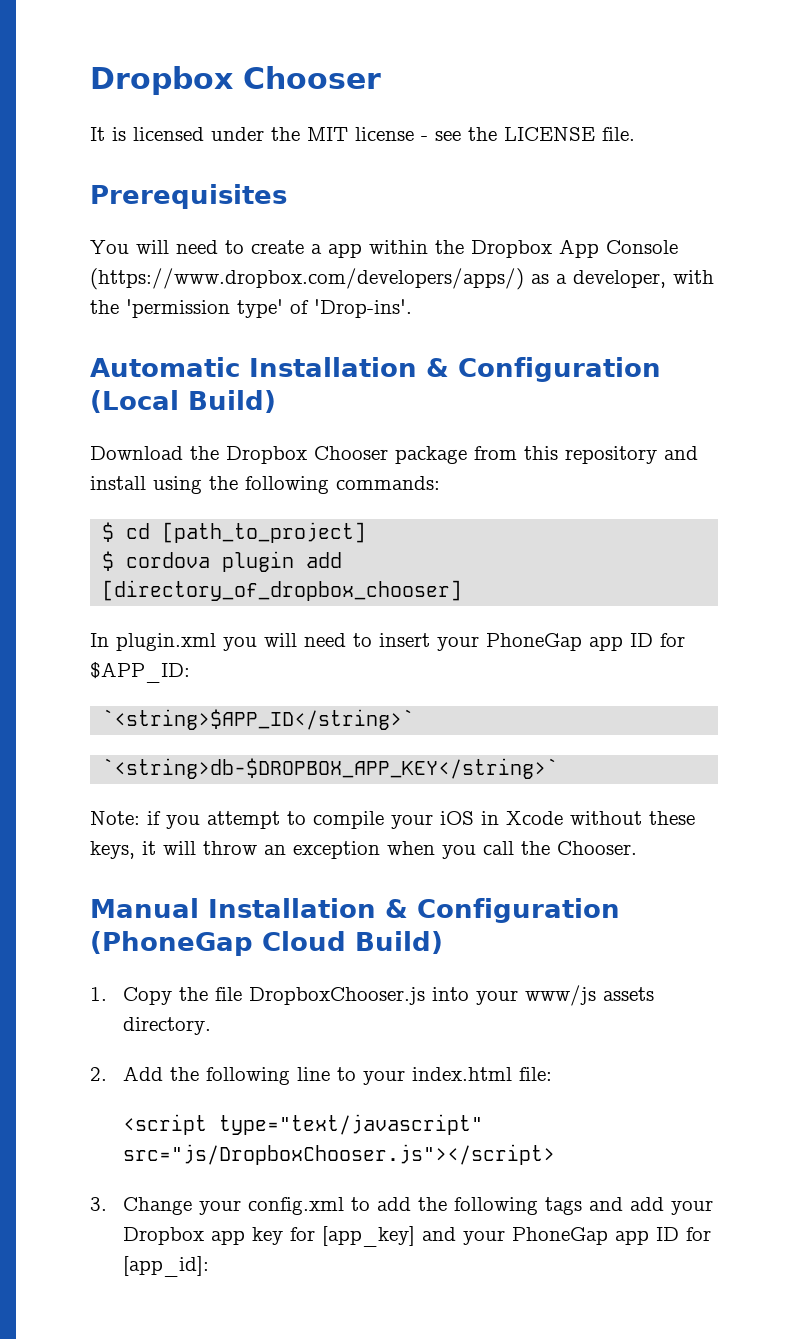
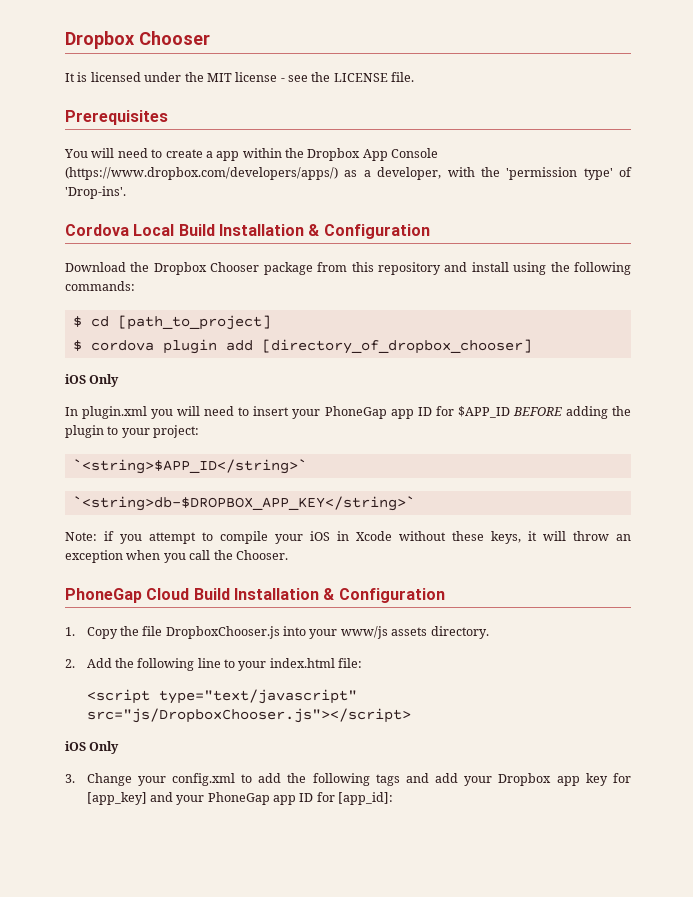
[90,357,661,382] [90,390,276,413] Automatic Installation & Configuration (Local Build) -> [65,224,430,239] Cordova Local Build Installation & Configuration
(463, 590) none -> [65,374,120,387] // iOS Only
[90,662,190,683] $APP_ID: -> [457,406,631,419] [65,425,200,438] $APP_ID BEFORE adding the plugin to your project:
[90,898,620,923] [90,931,443,956] Manual Installation & Configuration (PhoneGap Cloud Build) -> [65,588,445,603] PhoneGap Cloud Build Installation & Configuration
(555, 1154) none -> [65,741,120,754] // iOS Only

